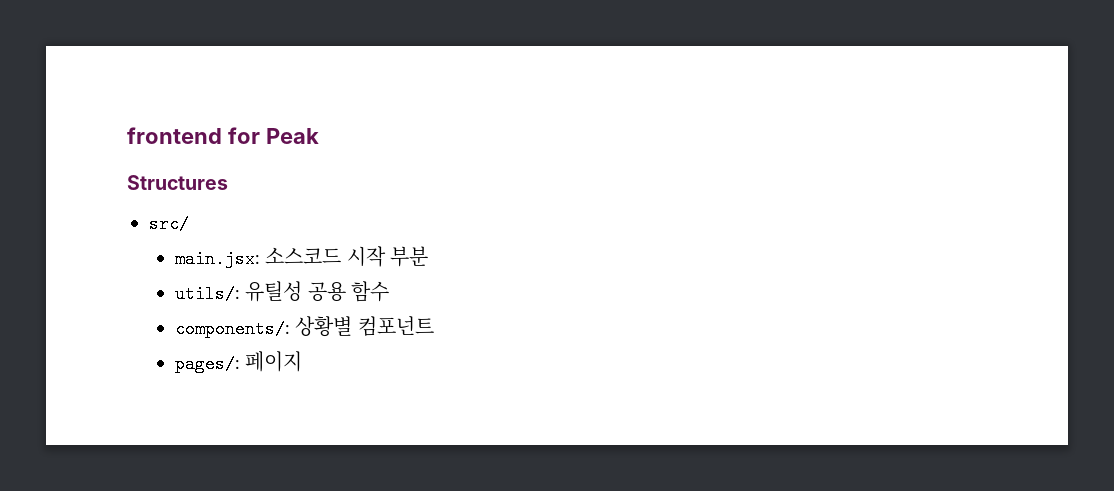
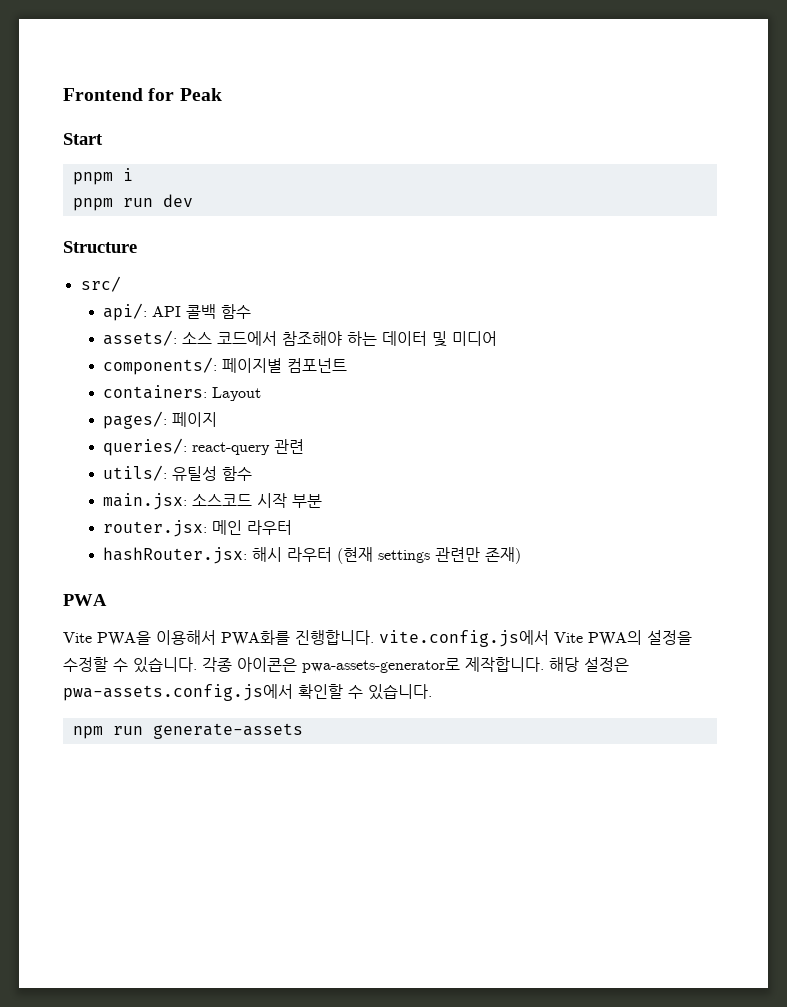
[127,127,222,144] frontend -> [63,88,143,101] Frontend
[127,175,228,190] [149,215,189,233] [174,246,429,268] [174,281,390,303] [174,316,434,338] [174,351,303,373] Structures // src/ // main.jsx: 소스코드 시작 부분 // utils/: 유틸성 공용 함수 // components/: 상황별 컴포넌트 // pages/: 페이지 -> [63,133,103,145] [72,168,133,185] [72,194,193,211] [63,241,137,253] [80,276,121,292] [103,303,252,321] [103,330,498,347] [103,357,348,375] [103,385,262,401] [103,411,218,429] [103,438,305,456] [103,465,253,481] [103,493,323,510] [103,520,293,537] [103,547,522,564] [63,594,107,606] [63,630,692,647] [63,657,629,673] [63,684,432,701] [72,723,303,739] Start // pnpm i // pnpm run dev // Structure // src/ // api/: API 콜백 함수 // assets/: 소스 코드에서 참조해야 하는 데이터 및 미디어 // components/: 페이지별 컴포넌트 // containers: Layout // pages/: 페이지 // queries/: react-query 관련 // utils/: 유틸성 함수 // main.jsx: 소스코드 시작 부분 // router.jsx: 메인 라우터 // hashRouter.jsx: 해시 라우터 (현재 settings 관련만 존재) // PWA // Vite PWA을 이용해서 PWA화를 진행합니다. vite.config.js에서 Vite PWA의 설정을 수정할 수 있습니다. 각종 아이콘은 pwa-assets-generator로 제작합니다. 해당 설정은 pwa-assets.config.js에서 확인할 수 있습니다. // npm run generate-assets

